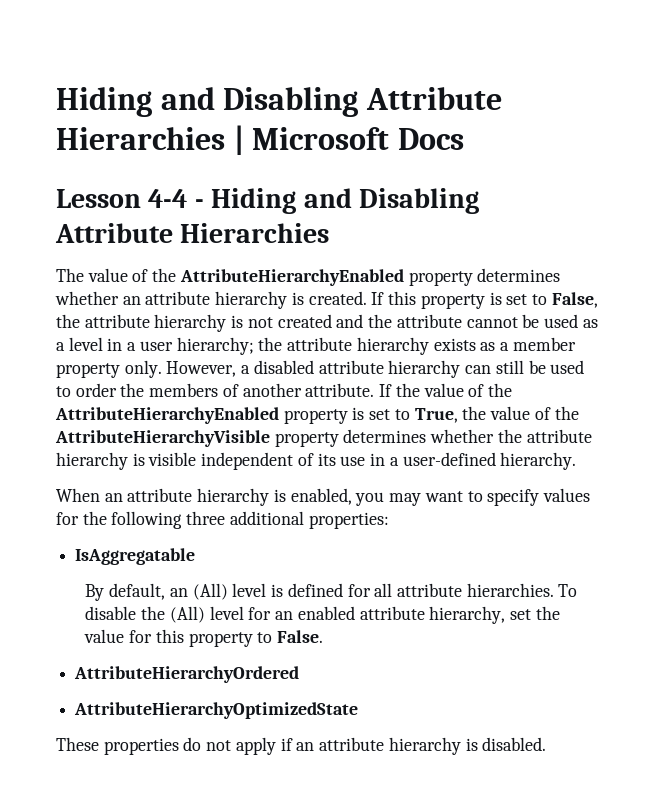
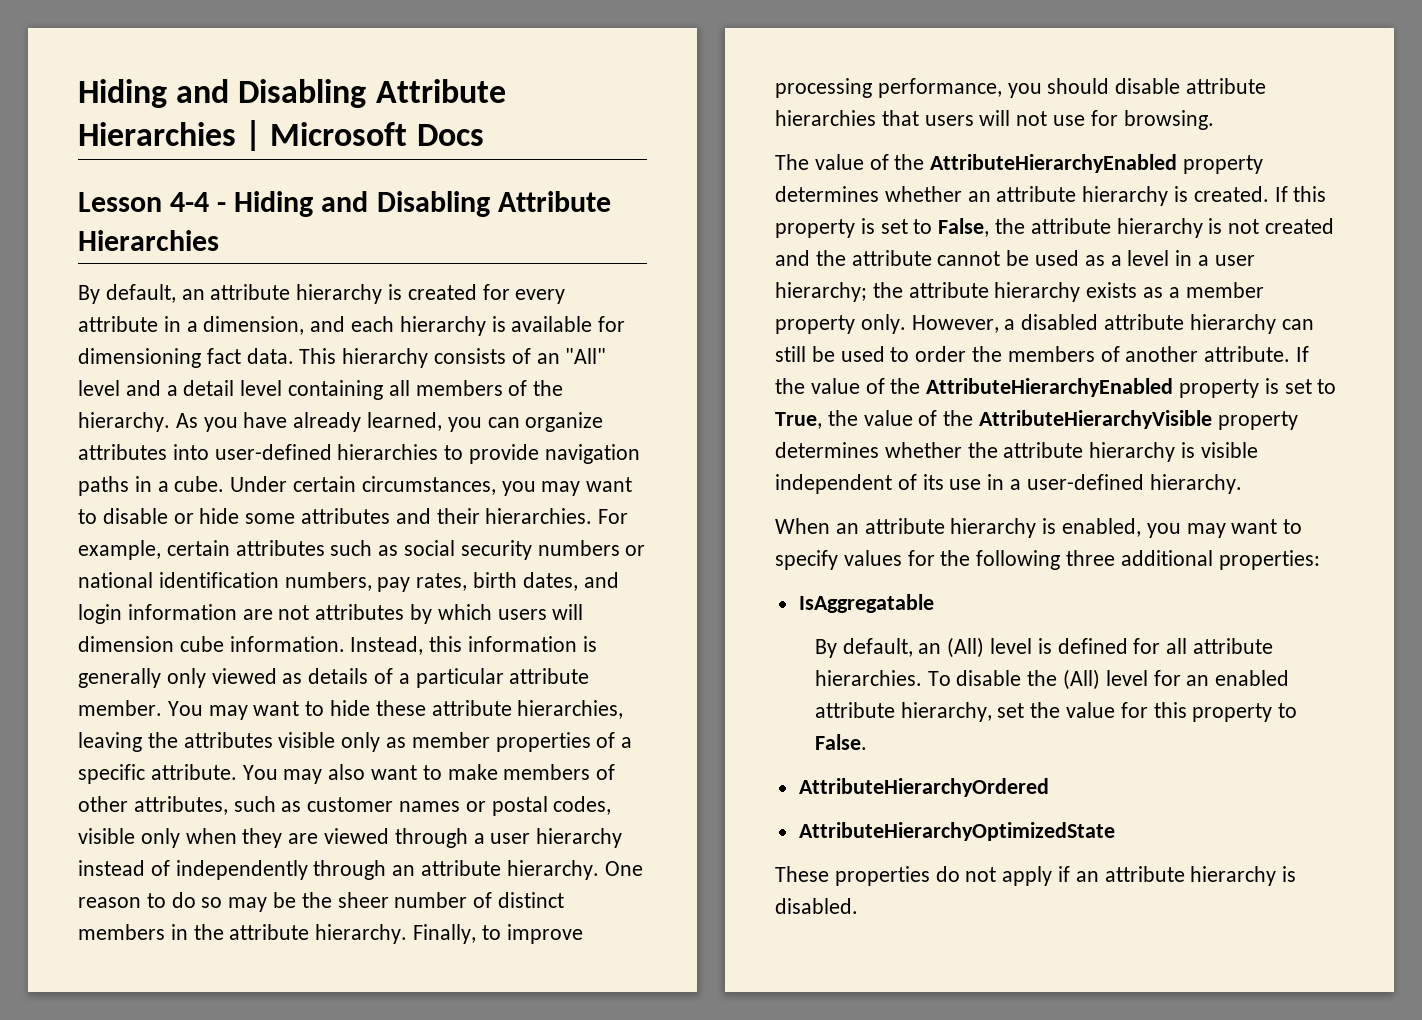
(330, 233) none -> [78,284,566,304] [78,316,626,336] [78,348,607,368] [78,380,564,400] [78,412,604,432] [78,444,640,464] [78,476,633,496] [78,508,629,524] [78,540,646,560] [78,572,619,592] [78,604,584,624] [78,636,597,655] [78,668,590,688] [78,700,624,720] [78,732,633,752] [78,764,616,784] [78,796,612,816] [78,828,623,848] [78,860,643,880] [78,892,565,912] [78,924,583,944] [775,78,1267,98] [775,110,1214,130] // By default, an attribute hierarchy is created for every attribute in a dimension, and each hierarchy is available for dimensioning fact data. This hierarchy consists of an "All" level and a detail level containing all members of the hierarchy. As you have already learned, you can organize attributes into user-defined hierarchies to provide navigation paths in a cube. Under certain circumstances, you may want to disable or hide some attributes and their hierarchies. For example, certain attributes such as social security numbers or national identification numbers, pay rates, birth dates, and login information are not attributes by which users will dimension cube information. Instead, this information is generally only viewed as details of a particular attribute member. You may want to hide these attribute hierarchies, leaving the attributes visible only as member properties of a specific attribute. You may also want to make members of other attributes, such as customer names or postal codes, visible only when they are viewed through a user hierarchy instead of independently through an attribute hierarchy. One reason to do so may be the sheer number of distinct members in the attribute hierarchy. Finally, to improve processing performance, you should disable attribute hierarchies that users will not use for browsing.

